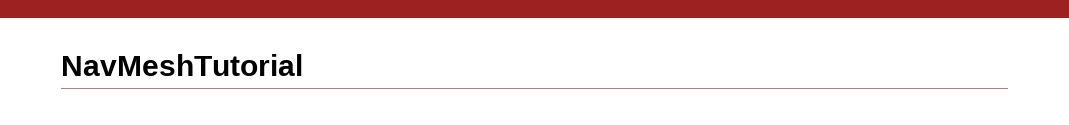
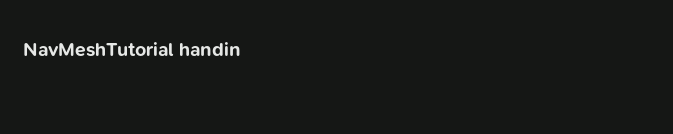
(303, 65) none -> [179,42,242,56] handin

